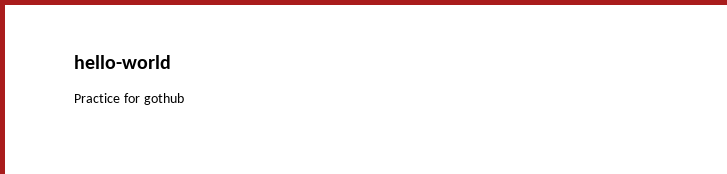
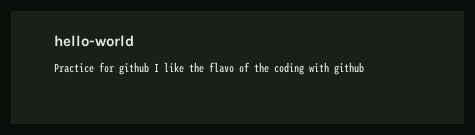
[143,93,184,105] gothub -> [119,62,364,75] github I like the flavo of the coding with github

